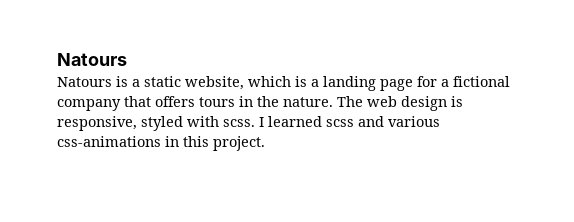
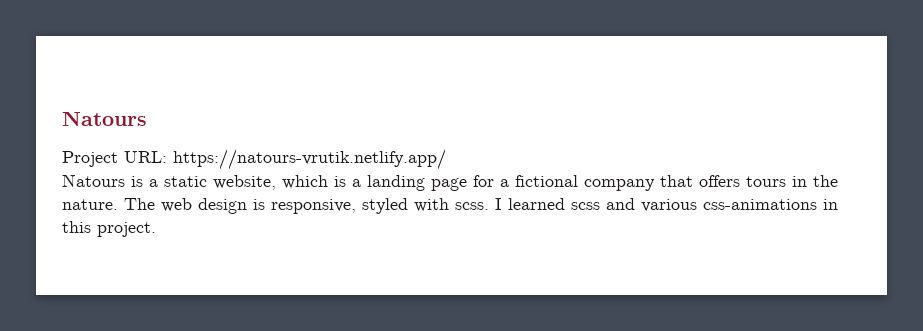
[57,53,127,66] Natours -> [62,111,147,126] [62,149,446,170] Natours // Project URL: https://natours-vrutik.netlify.app/

